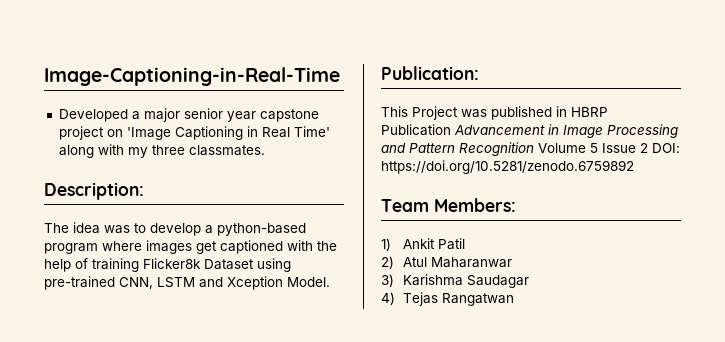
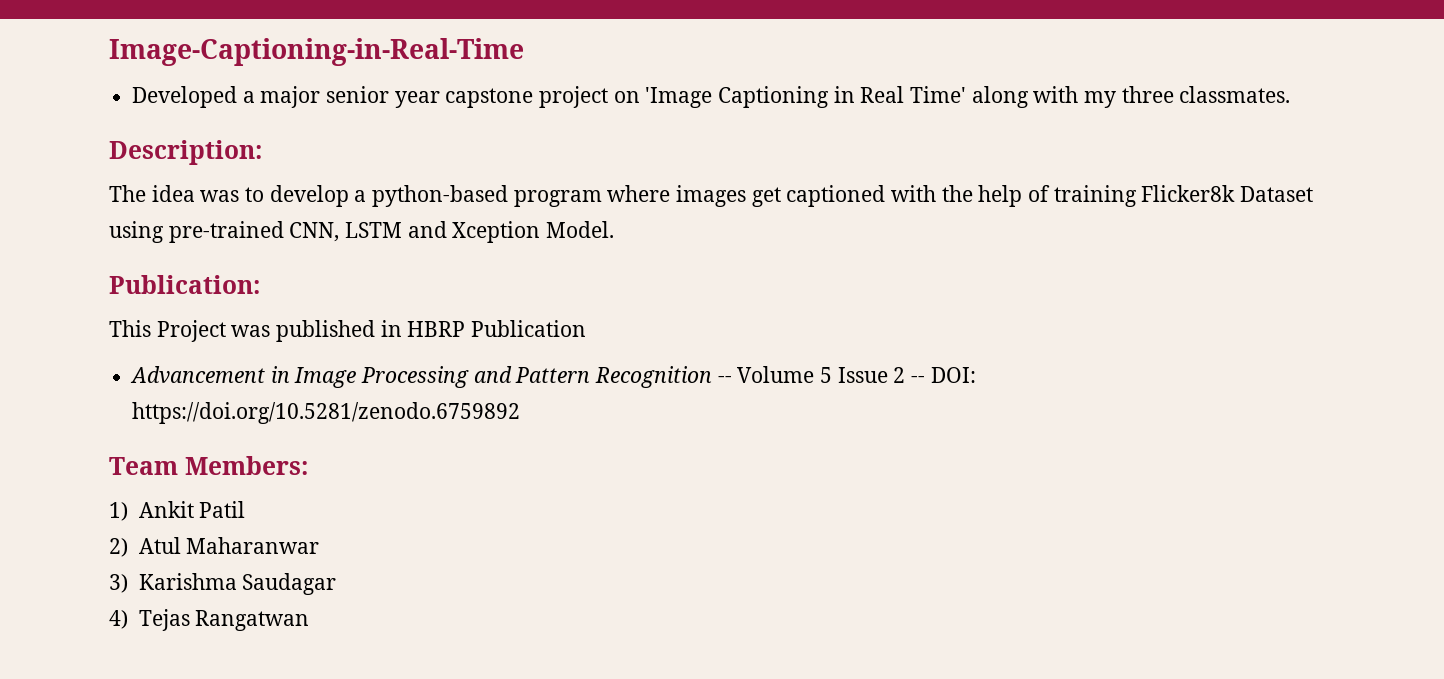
(451, 130) none -> (587, 328) //
(534, 149) none -> [717,376,732,383] --
(648, 148) none -> [911,376,926,383] --

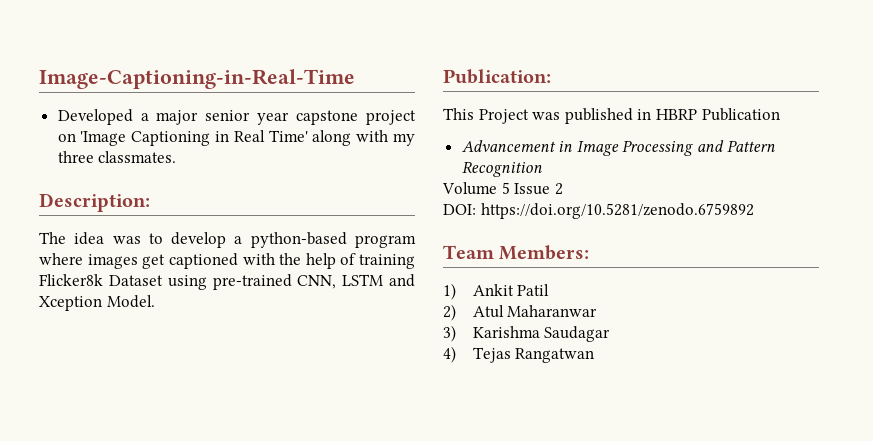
[717,376,732,383] -- -> (542, 169) //
[911,376,926,383] -- -> (563, 189) //

